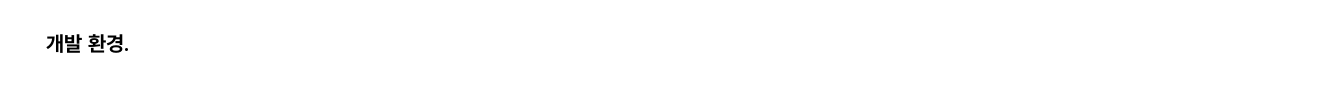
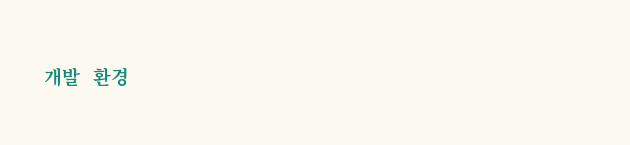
[87,34,129,53] 환경. -> [93,67,129,86] 환경

